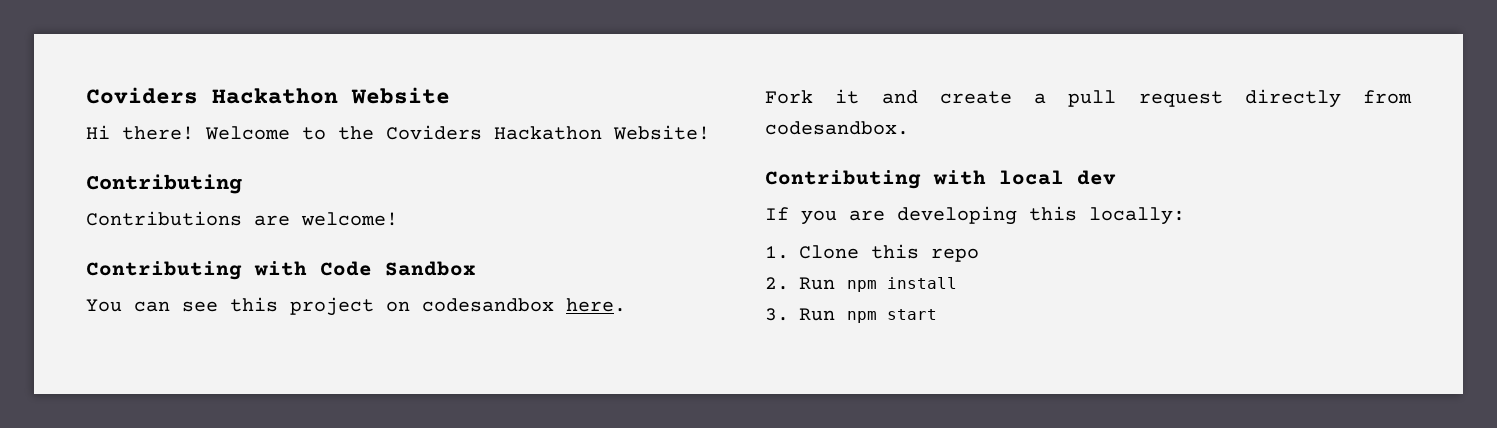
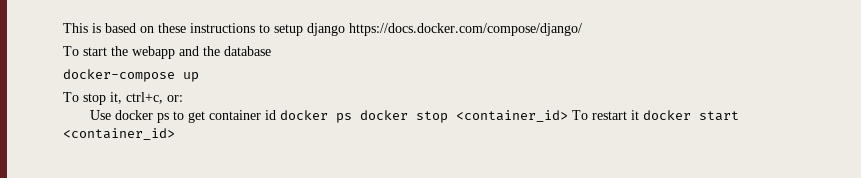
[86,87,450,104] [86,125,710,140] [86,174,242,194] [86,211,398,226] [86,261,476,280] [86,297,626,316] [765,89,1412,108] [765,121,909,135] [765,170,1116,189] [765,206,1185,225] [765,244,979,262] [765,277,957,292] [765,308,937,323] Coviders Hackathon Website // Hi there! Welcome to the Coviders Hackathon Website! // Contributing // Contributions are welcome! // Contributing with Code Sandbox // You can see this project on codesandbox here. // Fork it and create a pull request directly from codesandbox. // Contributing with local dev // If you are developing this locally: // 1. Clone this repo // 2. Run npm install // 3. Run npm start -> [63,23,582,36] [63,46,271,59] [63,69,199,82] [63,92,183,105] [89,110,739,123] [63,128,175,140] This is based on these instructions to setup django https://docs.docker.com/compose/django/ // To start the webapp and the database // docker-compose up // To stop it, ctrl+c, or: // Use docker ps to get container id docker ps docker stop <container_id> To restart it docker start <container_id>

